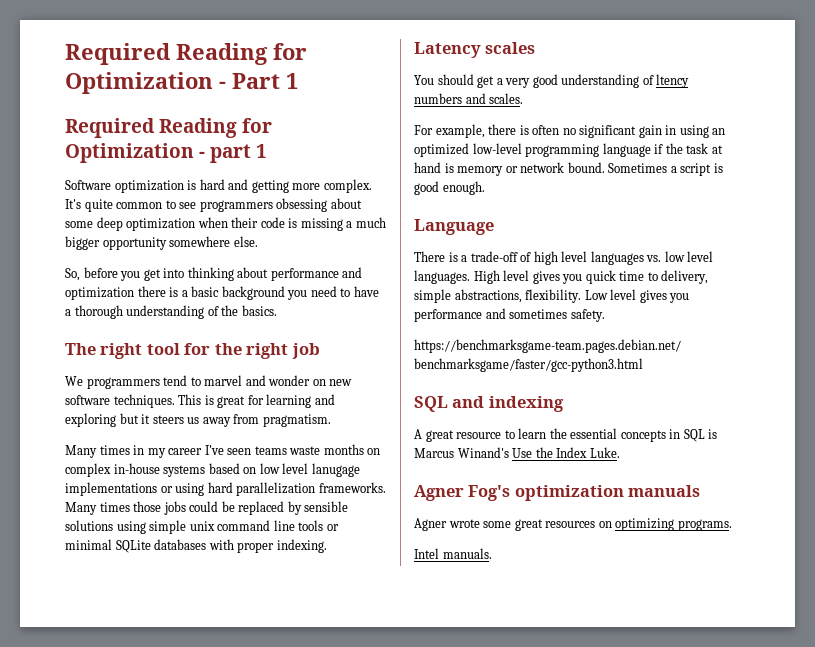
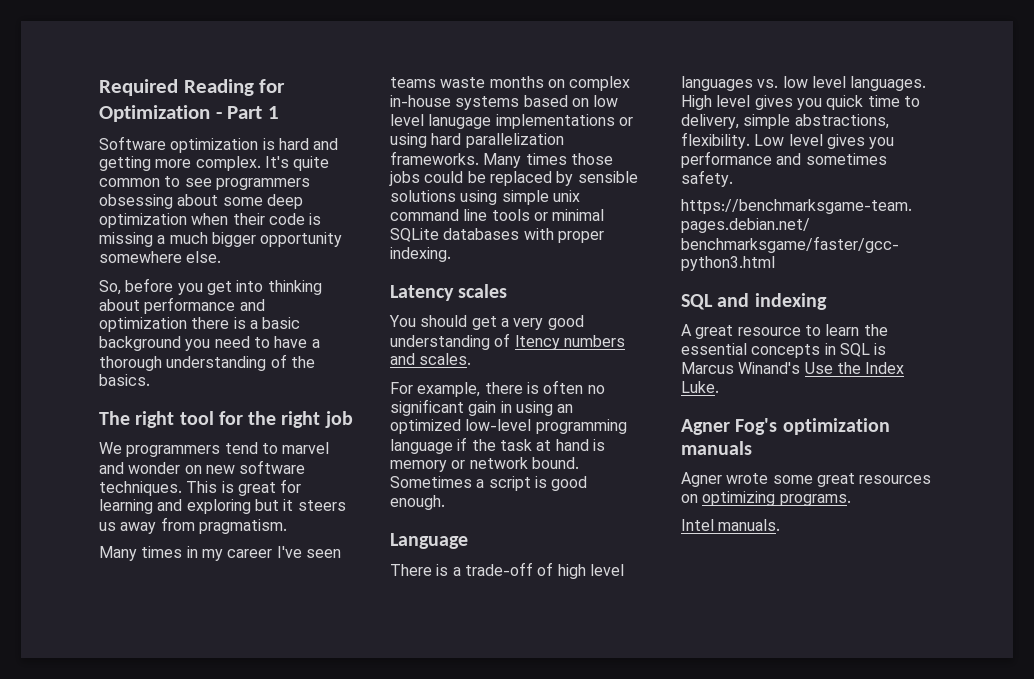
[65,118,273,138] [65,143,268,163] // Required Reading for Optimization - part 1 -> (280, 112) none

